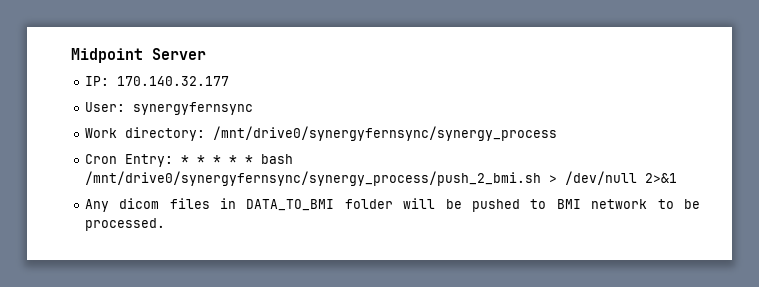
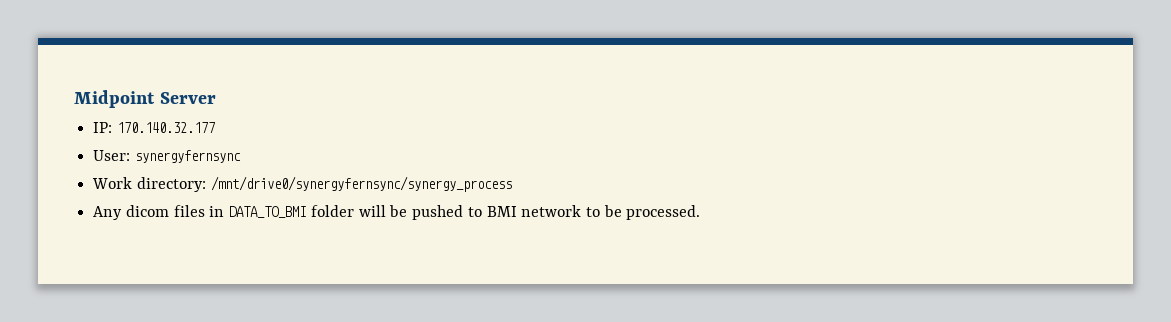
[84,154,293,167] [84,171,677,186] // Cron Entry: * * * * * bash /mnt/drive0/synergyfernsync/synergy_process/push_2_bmi.sh > /dev/null 2>&1 -> (512, 184) none

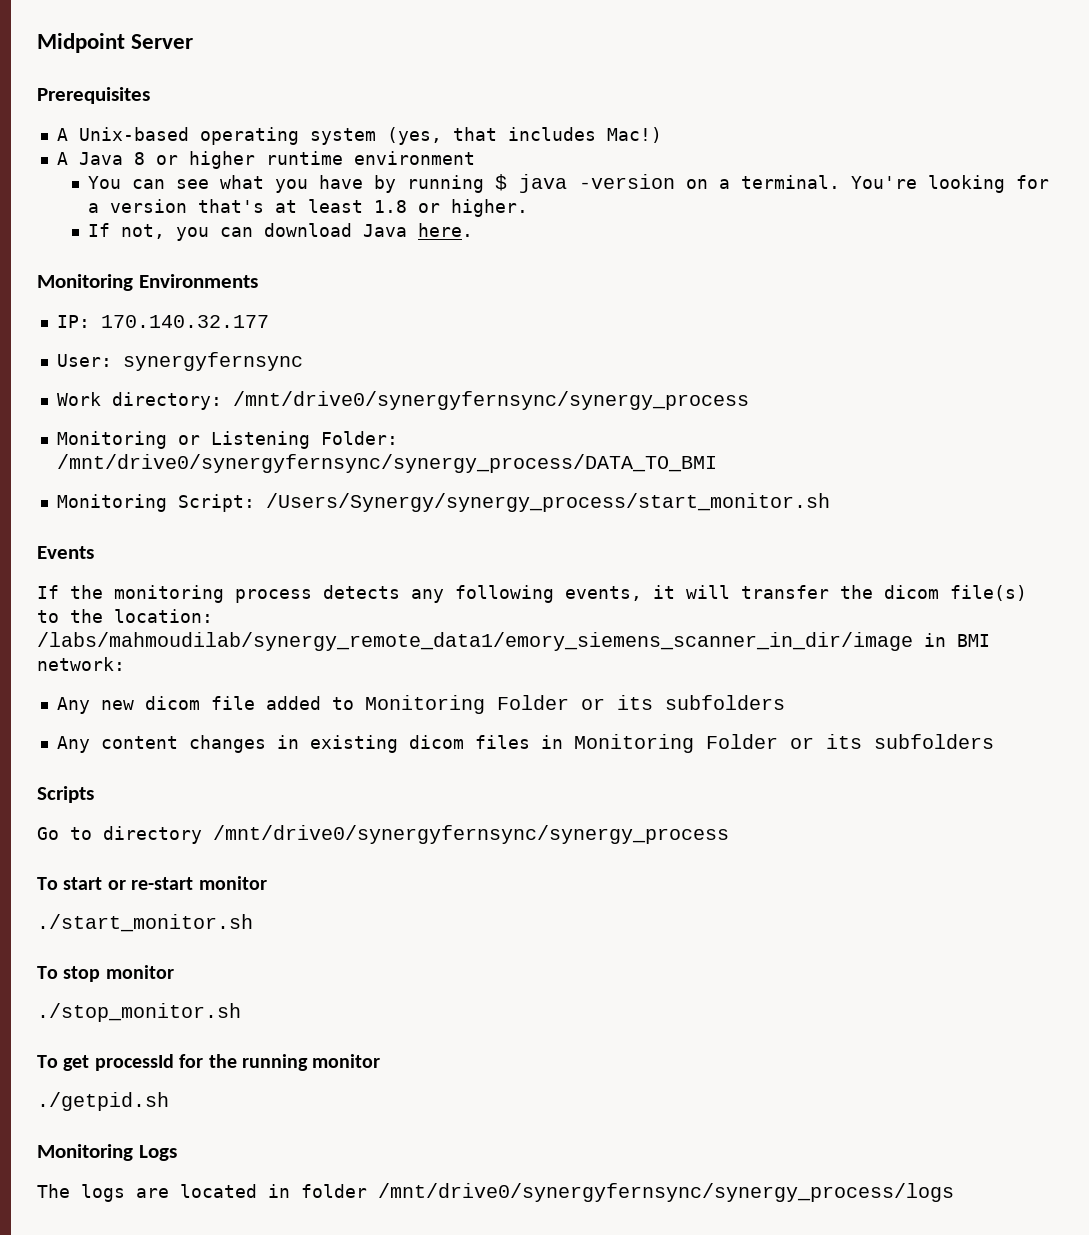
(216, 98) none -> [37,87,150,104] [56,127,662,145] [56,151,475,169] [88,174,1050,193] [88,199,529,217] [88,223,474,241] [37,274,258,291] // Prerequisites // A Unix-based operating system (yes, that includes Mac!) // A Java 8 or higher runtime environment // You can see what you have by running $ java -version on a terminal. You're looking for a version that's at least 1.8 or higher. // If not, you can download Java here. // Monitoring Environments
[93,205,701,220] Any dicom files in DATA_TO_BMI folder will be pushed to BMI network to be processed. -> [56,431,398,449] [56,454,717,473] [56,493,830,512] [37,546,94,559] [37,585,1027,603] [37,609,213,623] [37,632,990,651] [37,657,125,671] [56,695,785,714] [56,734,994,753] [37,786,94,803] [37,825,729,844] [37,876,267,890] [37,914,253,932] [37,965,174,982] [37,1003,241,1022] [37,1054,381,1071] [37,1092,169,1111] [37,1144,177,1161] [37,1183,954,1202] Monitoring or Listening Folder: /mnt/drive0/synergyfernsync/synergy_process/DATA_TO_BMI // Monitoring Script: /Users/Synergy/synergy_process/start_monitor.sh // Events // If the monitoring process detects any following events, it will transfer the dicom file(s) to the location: /labs/mahmoudilab/synergy_remote_data1/emory_siemens_scanner_in_dir/image in BMI network: // Any new dicom file added to Monitoring Folder or its subfolders // Any content changes in existing dicom files in Monitoring Folder or its subfolders // Scripts // Go to directory /mnt/drive0/synergyfernsync/synergy_process // To start or re-start monitor // ./start_monitor.sh // To stop monitor // ./stop_monitor.sh // To get processId for the running monitor // ./getpid.sh // Monitoring Logs // The logs are located in folder /mnt/drive0/synergyfernsync/synergy_process/logs

